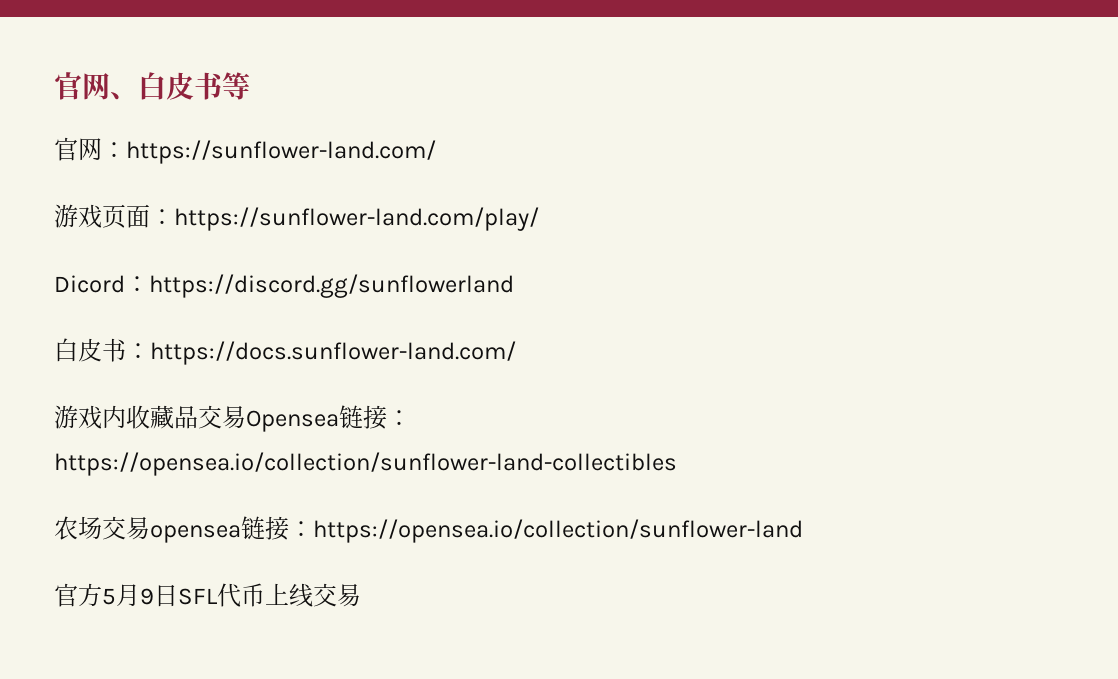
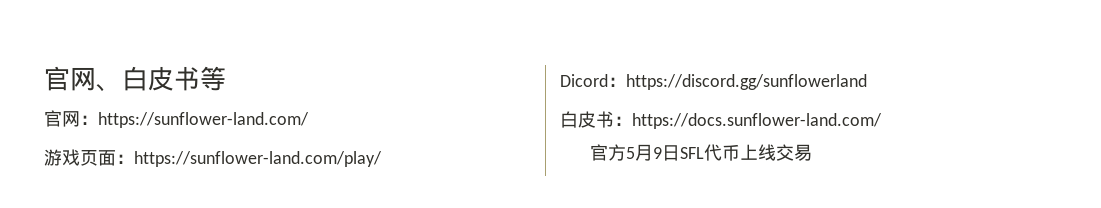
[54,405,411,432] [54,452,677,476] [54,516,803,543] // 游戏内收藏品交易Opensea链接：https://opensea.io/collection/sunflower-land-collectibles // 农场交易opensea链接：https://opensea.io/collection/sunflower-land -> (882, 121) none

